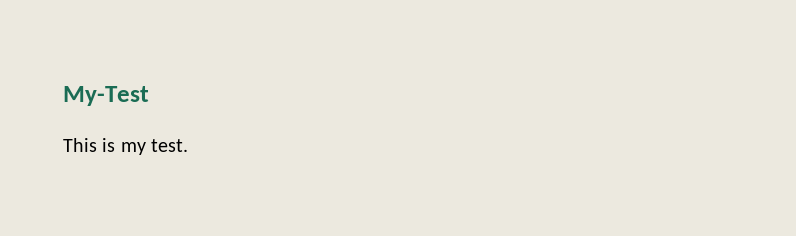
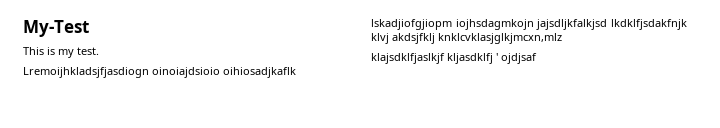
(189, 145) none -> [23,67,296,78] [371,19,687,30] [371,33,562,44] [371,53,537,64] // Lremoijhkladsjfjasdiogn oinoiajdsioio oihiosadjkaflk lskadjiofgjiopm iojhsdagmkojn jajsdljkfalkjsd lkdklfjsdakfnjk klvj akdsjfklj knklcvklasjglkjmcxn,mlz // klajsdklfjaslkjf kljasdklfj ' ojdjsaf

